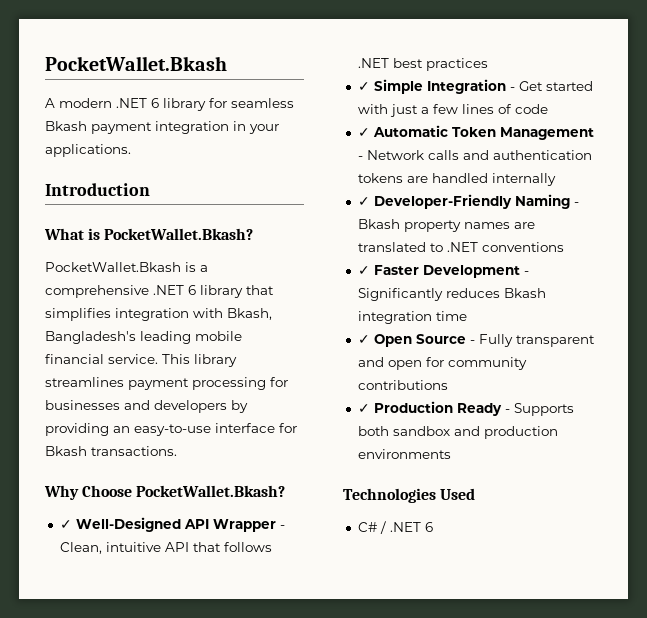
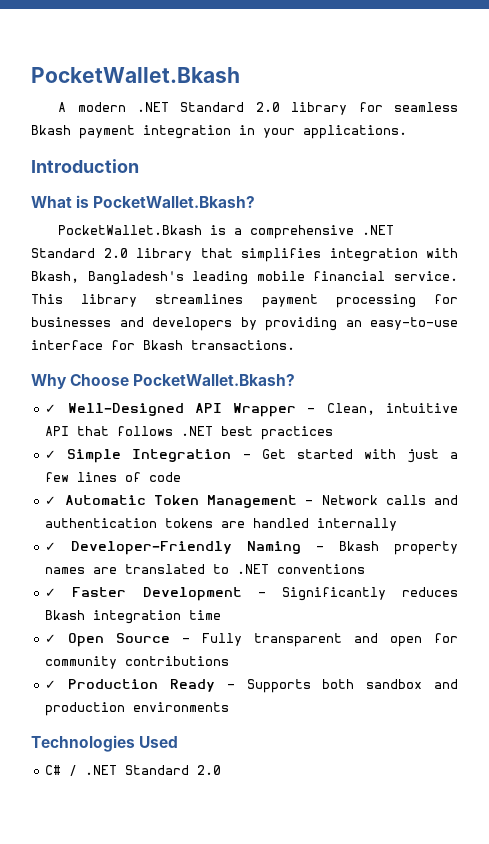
[151,98,159,108] 6 -> [180,102,280,112] Standard 2.0
[188,285,196,295] 6 -> [31,248,128,258] Standard 2.0
[424,522,433,532] 6 -> [125,765,222,775] Standard 2.0

